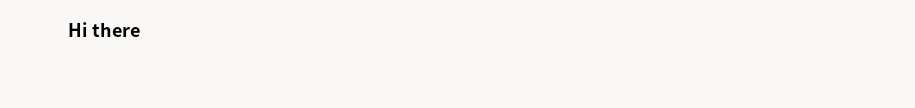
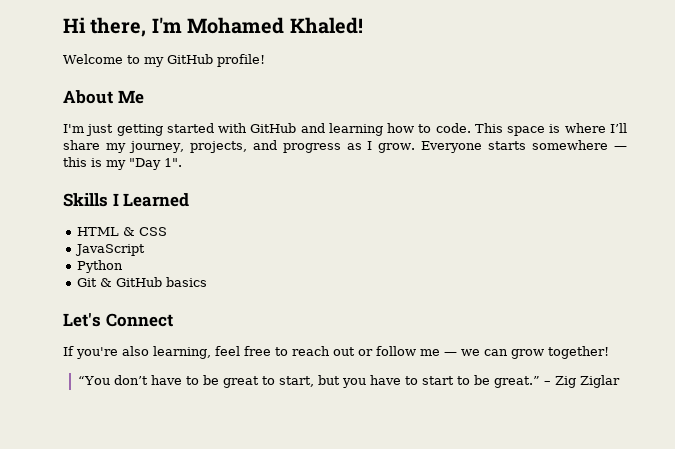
[91,22,140,37] there -> [90,17,363,37] [63,54,265,67] [63,90,144,104] [63,123,627,136] [63,140,627,153] [63,157,182,170] [63,193,190,207] [76,227,167,236] [74,244,145,256] [76,260,123,273] [76,277,207,287] [63,313,173,327] [63,346,609,359] [77,375,620,388] there, I'm Mohamed Khaled! // Welcome to my GitHub profile! // About Me // I'm just getting started with GitHub and learning how to code. This space is where I’ll share my journey, projects, and progress as I grow. Everyone starts somewhere — this is my "Day 1". // Skills I Learned // HTML & CSS // JavaScript // Python // Git & GitHub basics // Let's Connect // If you're also learning, feel free to reach out or follow me — we can grow together! // “You don’t have to be great to start, but you have to start to be great.” – Zig Ziglar

